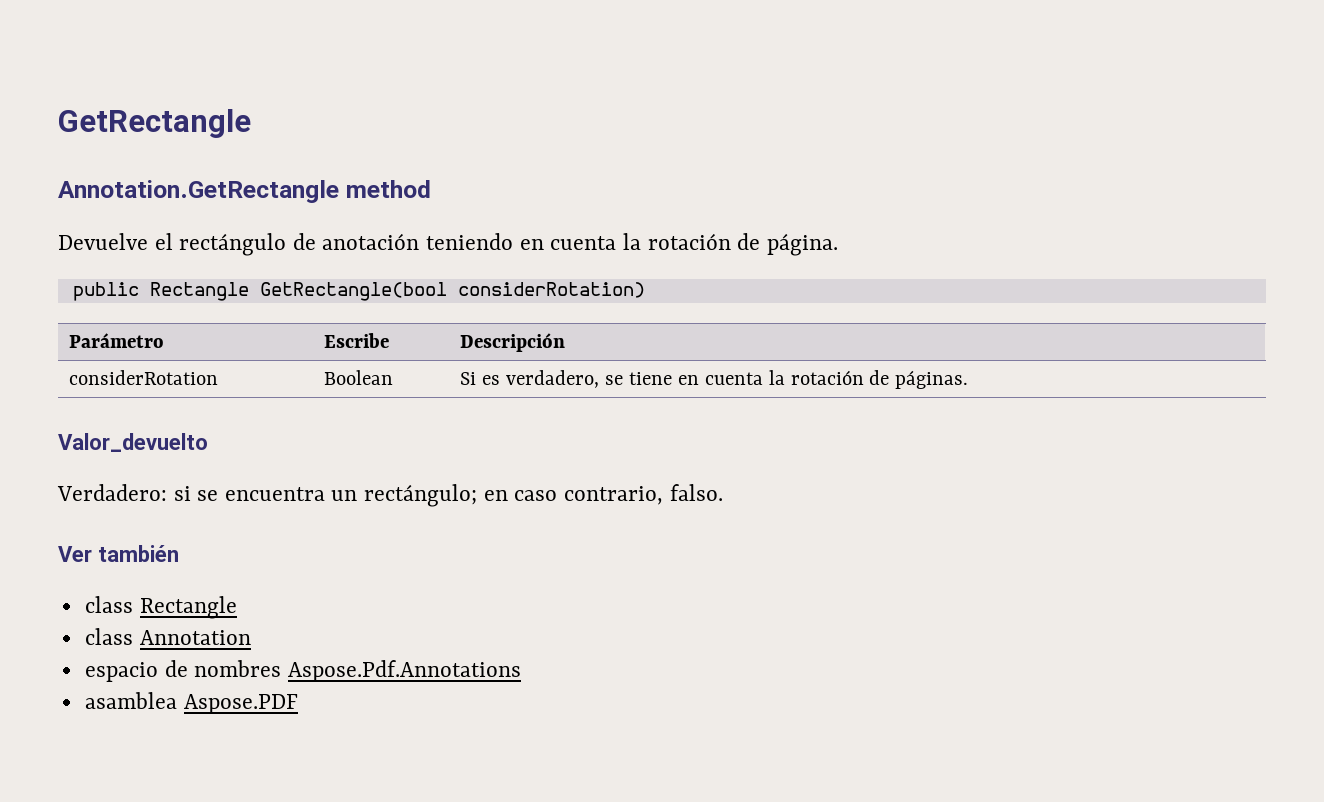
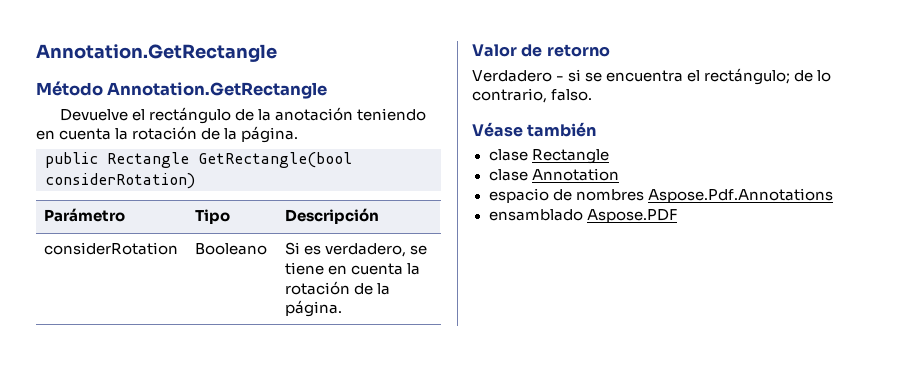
[58,109,251,138] [58,180,431,203] GetRectangle // Annotation.GetRectangle method -> [36,44,277,62] [36,81,328,99] Annotation.GetRectangle // Método Annotation.GetRectangle
(316, 241) none -> [258,109,272,121] la
(761, 241) none -> [224,128,238,140] la
[324,333,390,348] Escribe -> [195,209,231,224] Tipo
[324,370,394,385] Boolean -> [195,243,268,255] Booleano
[895,370,969,389] [58,433,208,452] [57,484,558,507] páginas. // Valor_devuelto // Verdadero: si se encuentra un rectángulo; en caso -> [377,283,391,295] [285,300,343,317] [472,44,610,57] [472,68,832,85] la página. // Valor de retorno // Verdadero - si se encuentra el rectángulo; de lo
[58,546,92,562] Ver -> [472,122,523,137] Véase
[84,596,133,613] class -> [488,149,528,161] clase
[84,628,133,645] class -> [488,169,528,181] clase
[84,692,177,709] asamblea -> [488,209,583,221] ensamblado

